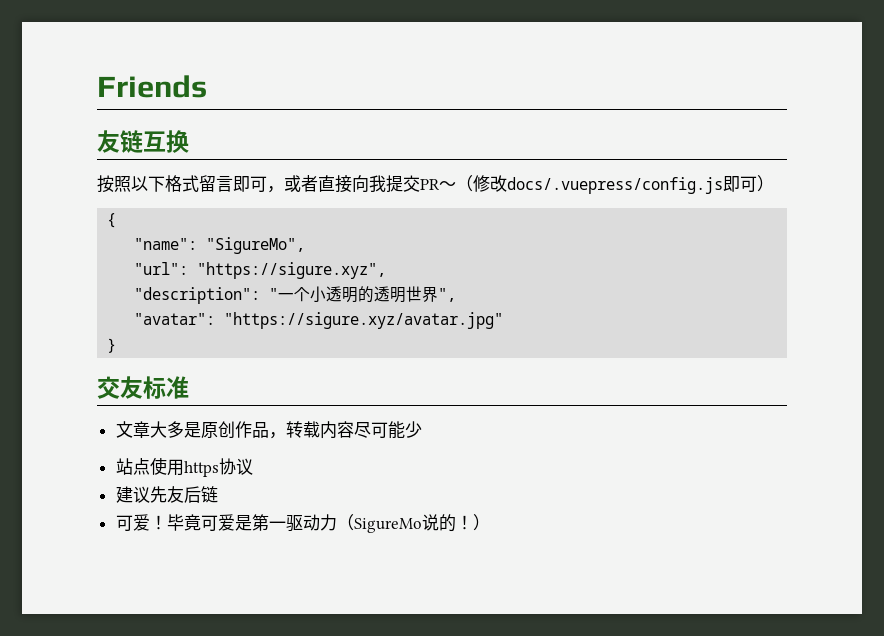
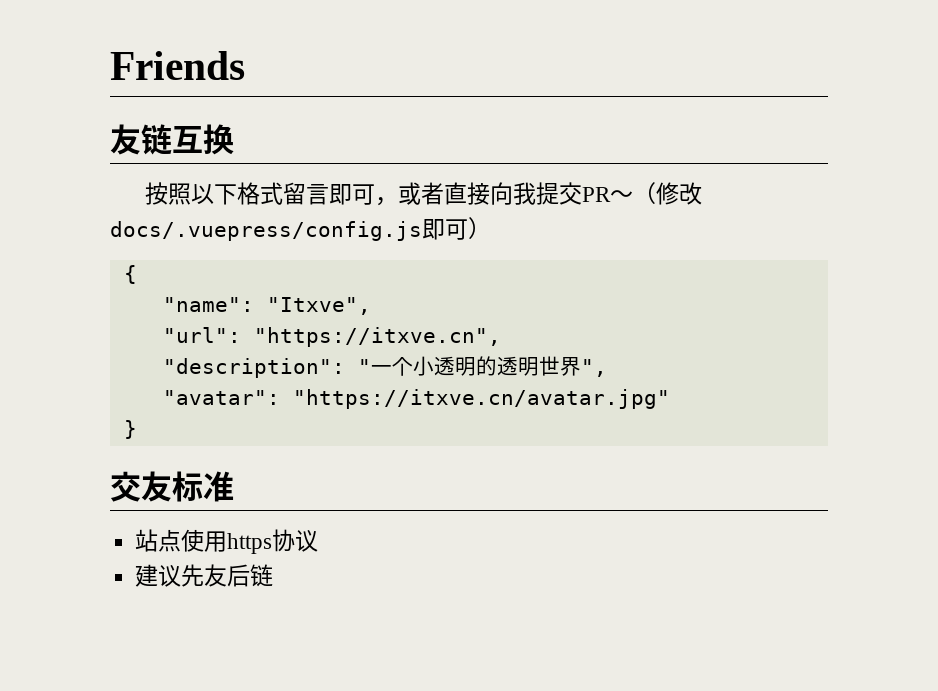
[206,237,306,254] "SigureMo", -> [266,297,371,315] "Itxve",
[197,262,387,279] "https://sigure.xyz", -> [253,327,501,347] "https://itxve.cn",
[224,312,504,329] "https://sigure.xyz/avatar.jpg" -> [292,389,670,409] "https://itxve.cn/avatar.jpg"
[115,421,422,439] // 文章大多是原创作品，转载内容尽可能少 -> (234, 486) none
[115,514,490,533] // 可爱！毕竟可爱是第一驱动力（SigureMo说的！） -> (274, 575) none

